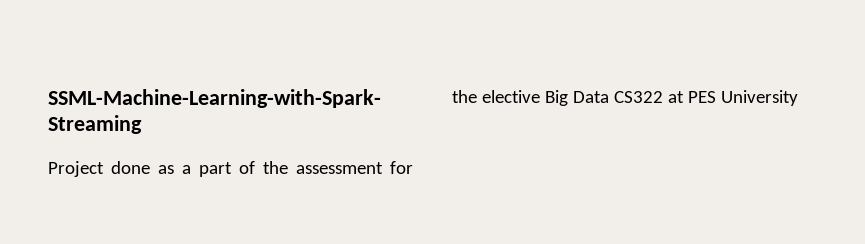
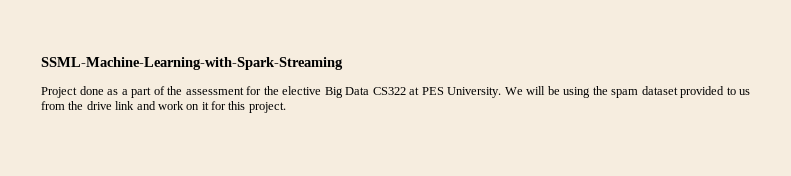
[720,90,798,106] University -> [447,86,750,98] [41,101,286,113] University. We will be using the spam dataset provided to us from the drive link and work on it for this project.

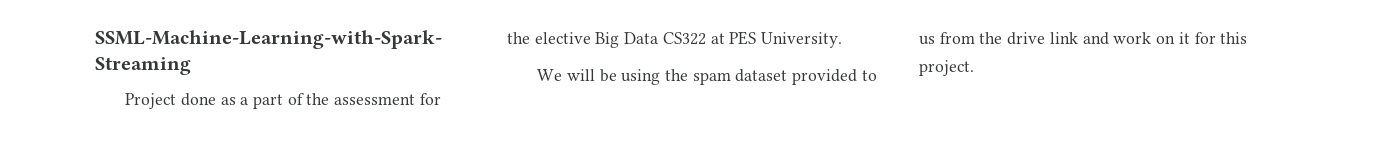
(501, 92) none -> (843, 40) //

